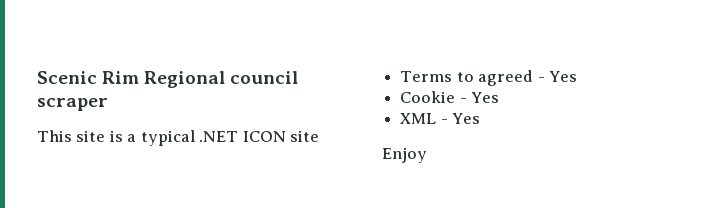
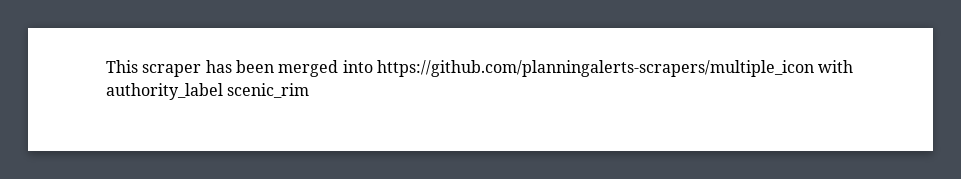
[37,71,299,88] [37,98,108,111] [37,130,320,146] [400,70,577,86] [400,91,500,103] [400,113,481,124] [382,147,427,163] Scenic Rim Regional council scraper // This site is a typical .NET ICON site // Terms to agreed - Yes // Cookie - Yes // XML - Yes // Enjoy -> [106,60,854,77] [106,83,310,100] This scraper has been merged into https://github.com/planningalerts-scrapers/multiple_icon with authority_label scenic_rim

